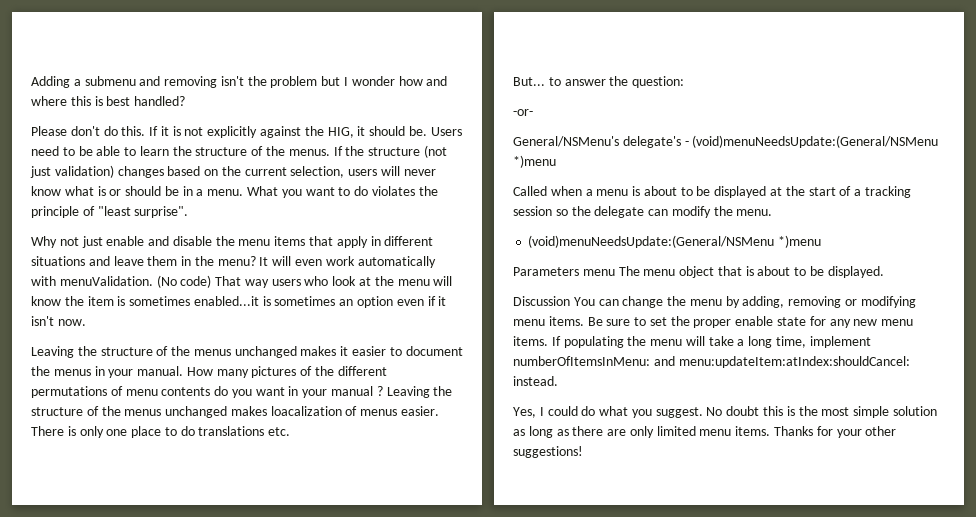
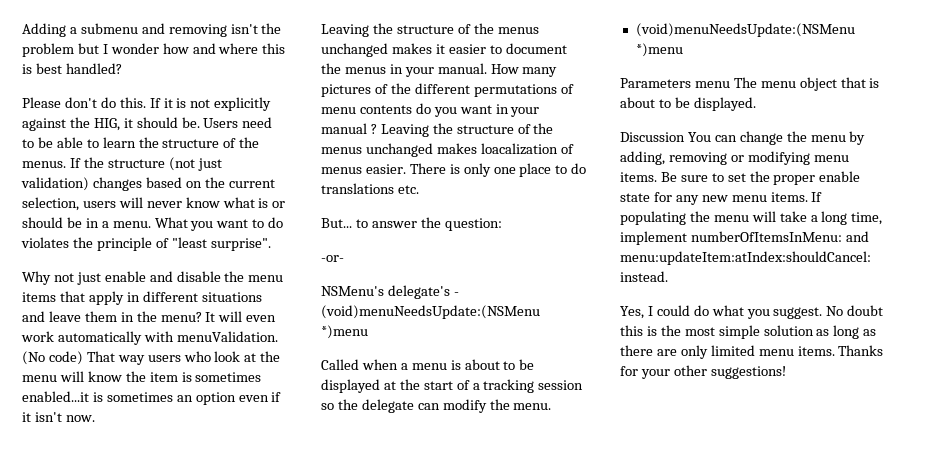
[513,136,619,147] General/NSMenu's -> [321,286,384,296] NSMenu's
[692,135,939,148] (void)menuNeedsUpdate:(General/NSMenu -> [321,305,540,319] (void)menuNeedsUpdate:(NSMenu
[528,235,775,248] (void)menuNeedsUpdate:(General/NSMenu -> [635,23,855,37] (void)menuNeedsUpdate:(NSMenu

